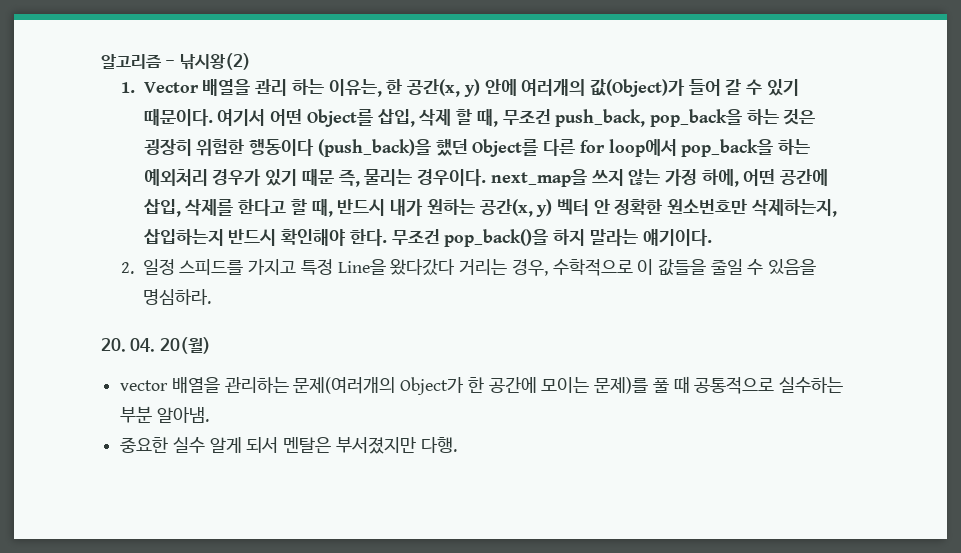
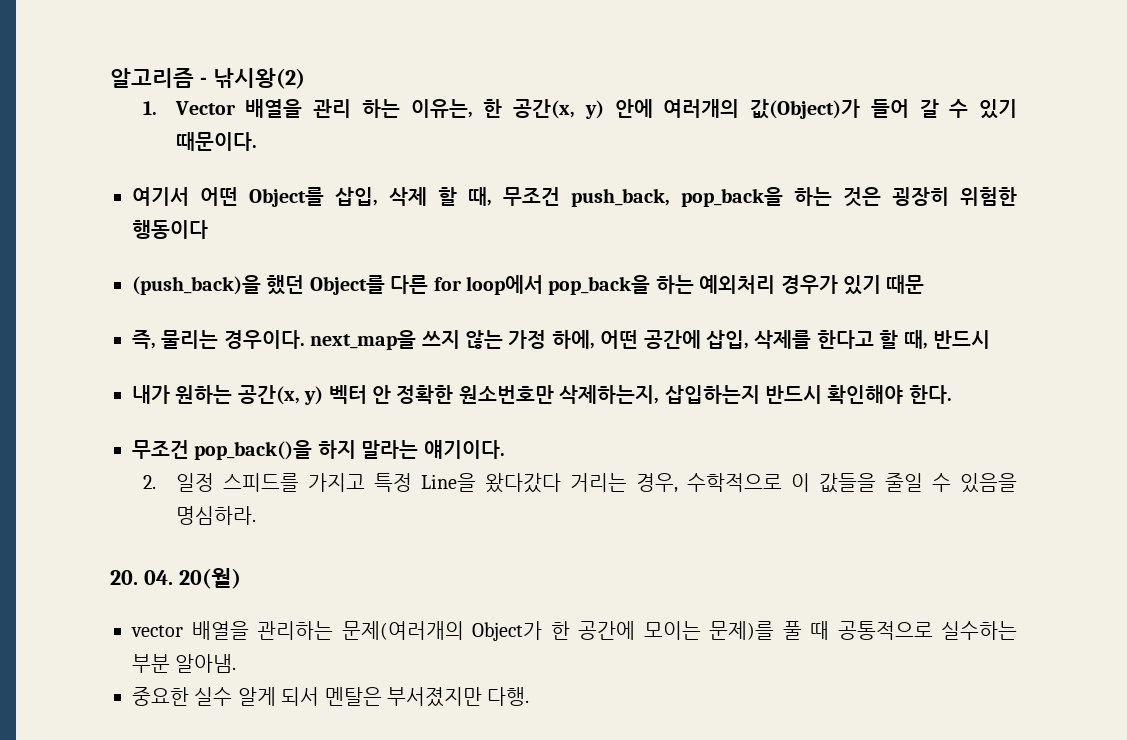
(213, 117) none -> (257, 141) //
(315, 147) none -> (208, 229) //
(334, 177) none -> (925, 284) //
(386, 207) none -> (990, 339) //
(387, 237) none -> (952, 394) //

